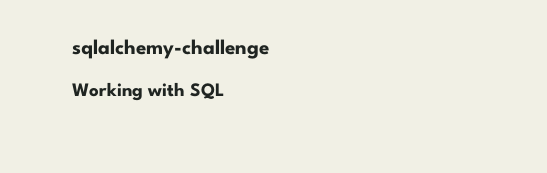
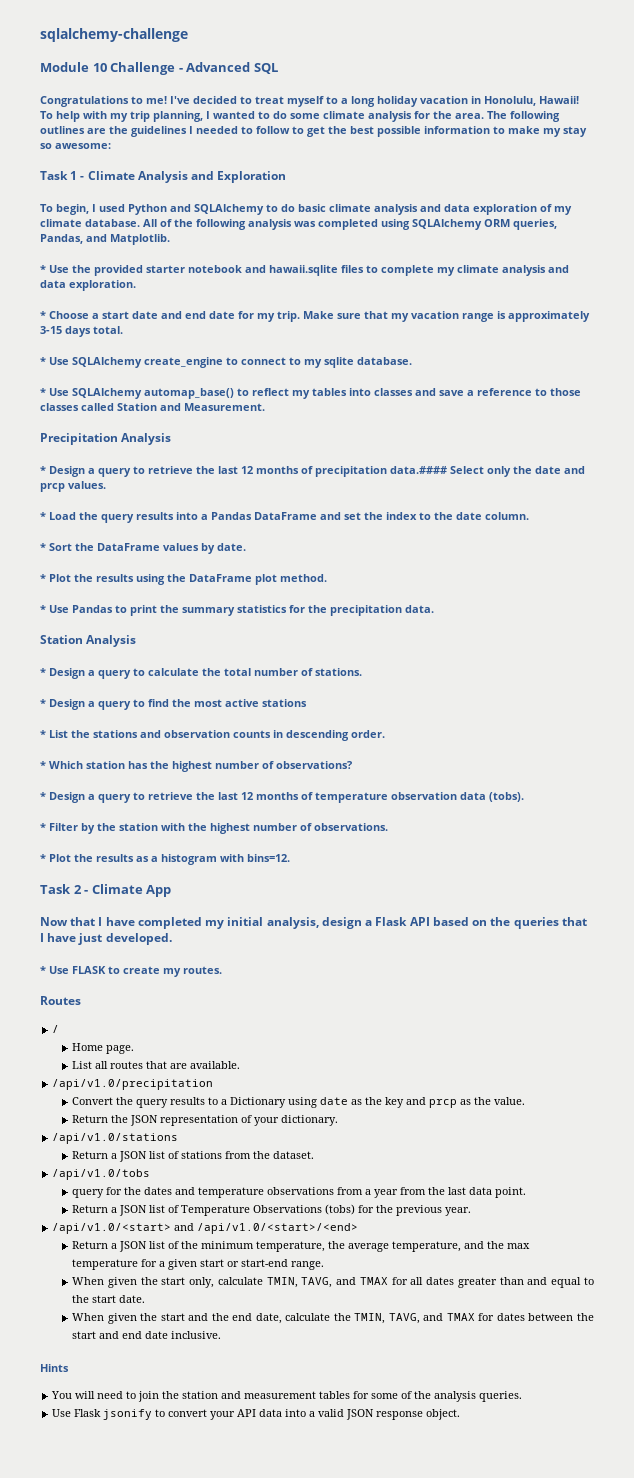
[72,82,225,101] Working with SQL -> [40,62,278,75] [40,96,579,107] [40,111,560,122] [40,126,587,137] [40,143,111,149] [40,171,287,183] [40,204,572,215] [40,219,557,230] [40,234,170,245] [40,265,569,276] [40,280,136,291] [40,311,590,322] [40,326,123,337] [40,357,412,368] [40,388,581,399] [40,403,265,411] [40,433,172,445] [40,466,585,477] [40,481,106,492] [40,512,529,523] [40,543,246,554] [40,574,327,585] [40,605,434,616] [40,635,137,647] [40,668,362,679] [40,699,307,710] [40,730,385,741] [40,761,352,772] [40,792,524,803] [40,823,388,834] [40,854,290,865] [40,884,172,897] [40,917,587,929] [40,933,172,945] [40,966,222,977] [40,996,81,1005] [52,1025,60,1033] [72,1043,135,1054] [72,1061,241,1069] [52,1079,214,1090] [72,1097,526,1108] [72,1115,339,1126] [52,1133,179,1144] [72,1151,315,1162] [52,1169,151,1180] [72,1187,527,1198] [72,1204,472,1216] [52,1223,359,1234] [72,1241,531,1252] [72,1259,325,1270] [72,1277,595,1288] [72,1295,146,1303] [72,1313,594,1324] [72,1331,222,1339] [40,1364,69,1372] [51,1391,523,1402] [52,1409,461,1420] Module 10 Challenge - Advanced SQL // Congratulations to me! I've decided to treat myself to a long holiday vacation in Honolulu, Hawaii! To help with my trip planning, I wanted to do some climate analysis for the area. The following outlines are the guidelines I needed to follow to get the best possible information to make my stay so awesome: // Task 1 - Climate Analysis and Exploration // To begin, I used Python and SQLAlchemy to do basic climate analysis and data exploration of my climate database. All of the following analysis was completed using SQLAlchemy ORM queries, Pandas, and Matplotlib. // * Use the provided starter notebook and hawaii.sqlite files to complete my climate analysis and data exploration. // * Choose a start date and end date for my trip. Make sure that my vacation range is approximately 3-15 days total. // * Use SQLAlchemy create_engine to connect to my sqlite database. // * Use SQLAlchemy automap_base() to reflect my tables into classes and save a reference to those classes called Station and Measurement. // Precipitation Analysis // * Design a query to retrieve the last 12 months of precipitation data.#### Select only the date and prcp values. // * Load the query results into a Pandas DataFrame and set the index to the date column. // * Sort the DataFrame values by date. // * Plot the results using the DataFrame plot method. // * Use Pandas to print the summary statistics for the precipitation data. // Station Analysis // * Design a query to calculate the total number of stations. // * Design a query to find the most active stations // * List the stations and observation counts in descending order. // * Which station has the highest number of observations? // * Design a query to retrieve the last 12 months of temperature observation data (tobs). // * Filter by the station with the highest number of observations. // * Plot the results as a histogram with bins=12. // Task 2 - Climate App // Now that I have completed my initial analysis, design a Flask API based on the queries that I have just developed. // * Use FLASK to create my routes. // Routes // / // Home page. // List all routes that are available. // /api/v1.0/precipitation // Convert the query results to a Dictionary using date as the key and prcp as the value. // Return the JSON representation of your dictionary. // /api/v1.0/stations // Return a JSON list of stations from the dataset. // /api/v1.0/tobs // query for the dates and temperature observations from a year from the last data point. // Return a JSON list of Temperature Observations (tobs) for the previous year. // /api/v1.0/<start> and /api/v1.0/<start>/<end> // Return a JSON list of the minimum temperature, the average temperature, and the max temperature for a given start or start-end range. // When given the start only, calculate TMIN, TAVG, and TMAX for all dates greater than and equal to the start date. // When given the start and the end date, calculate the TMIN, TAVG, and TMAX for dates between the start and end date inclusive. // Hints // You will need to join the station and measurement tables for some of the analysis queries. // Use Flask jsonify to convert your API data into a valid JSON response object.

